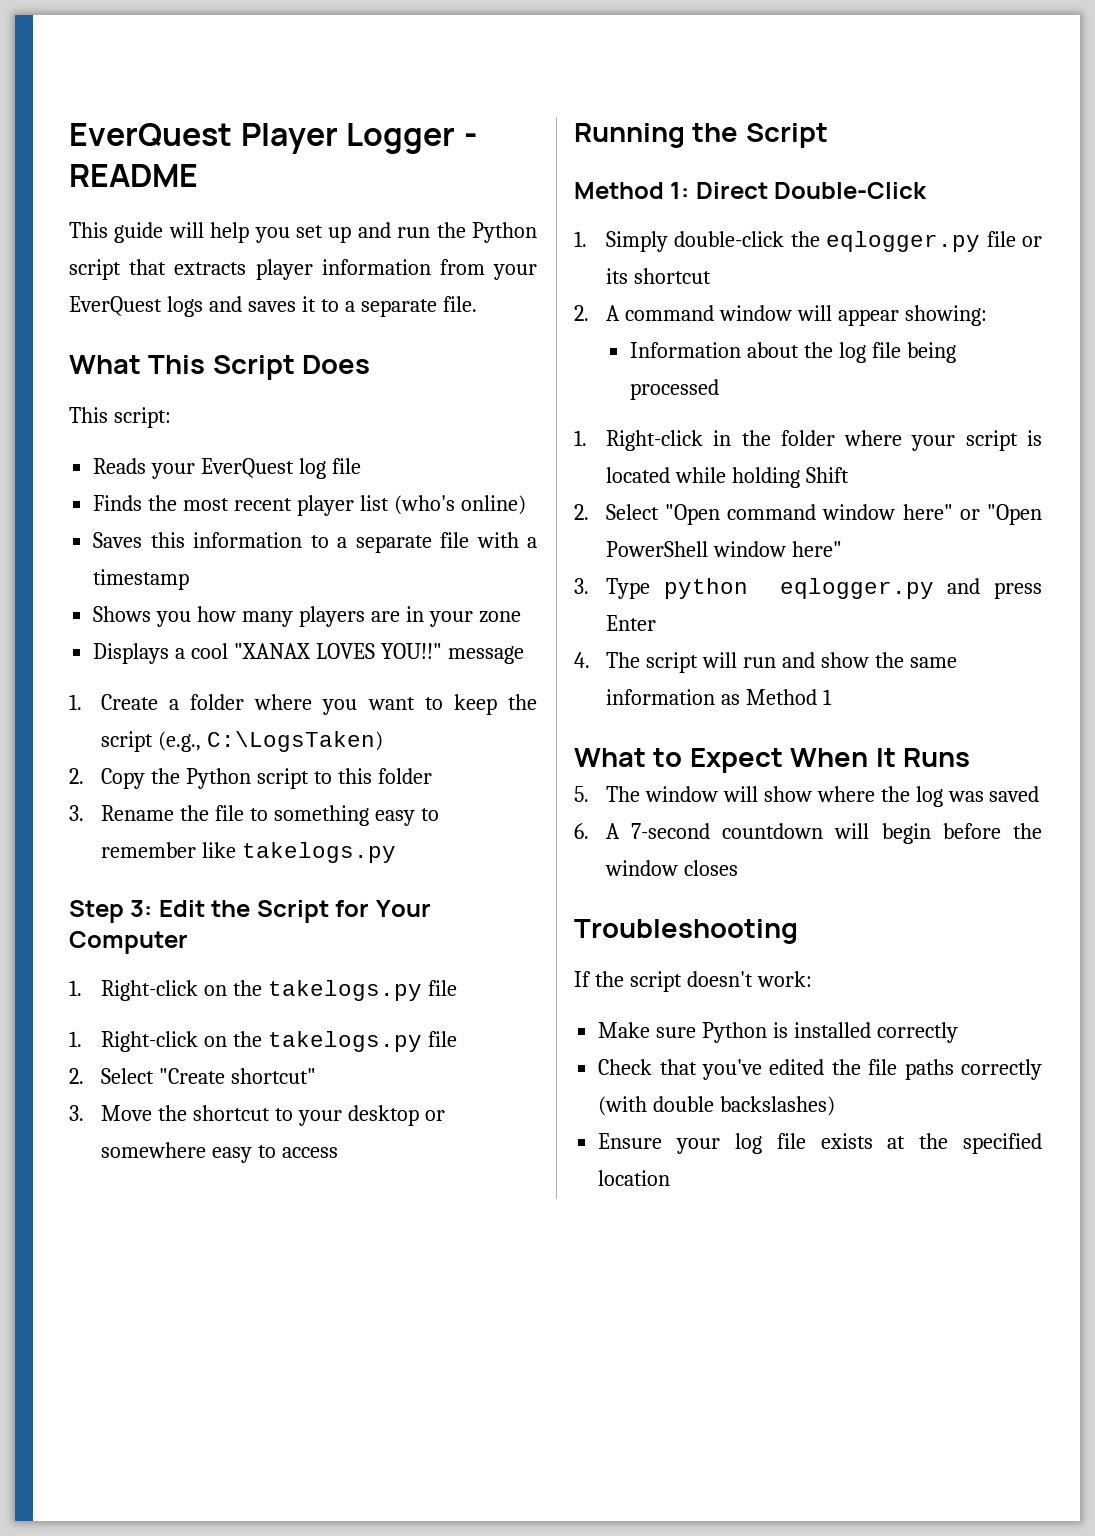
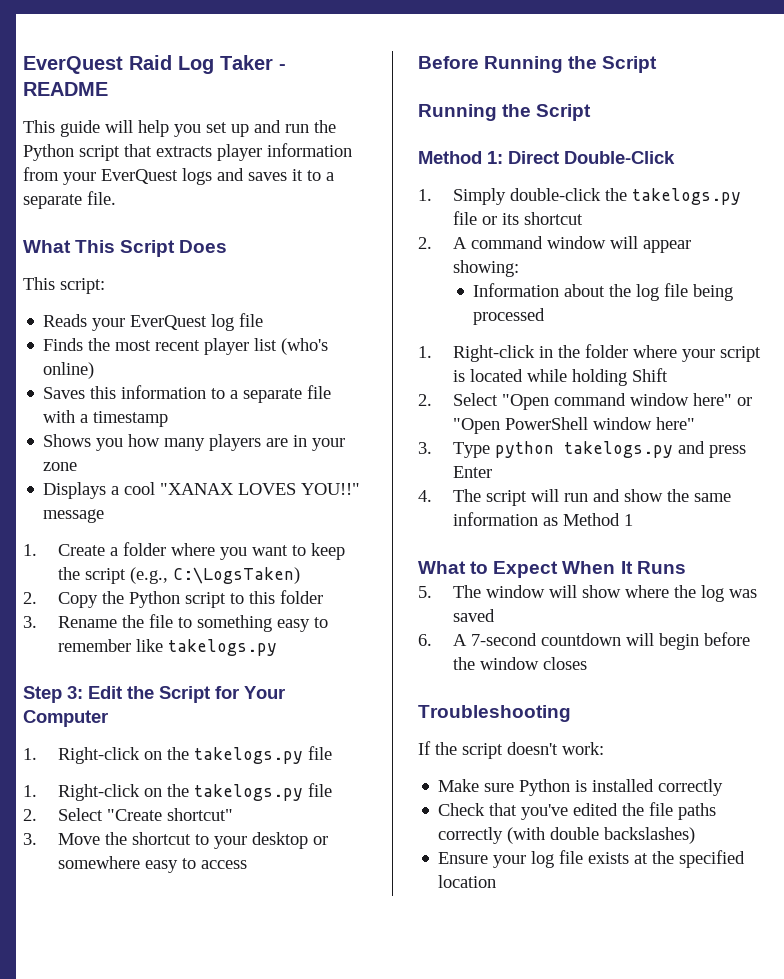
[69,123,456,154] EverQuest Player Logger -> [23,55,273,74] EverQuest Raid Log Taker
(338, 1152) none -> [418,56,658,73] // Before Running the Script
[826,231,981,252] eqlogger.py -> [632,188,742,205] takelogs.py
[779,578,934,599] eqlogger.py -> [564,441,674,458] takelogs.py

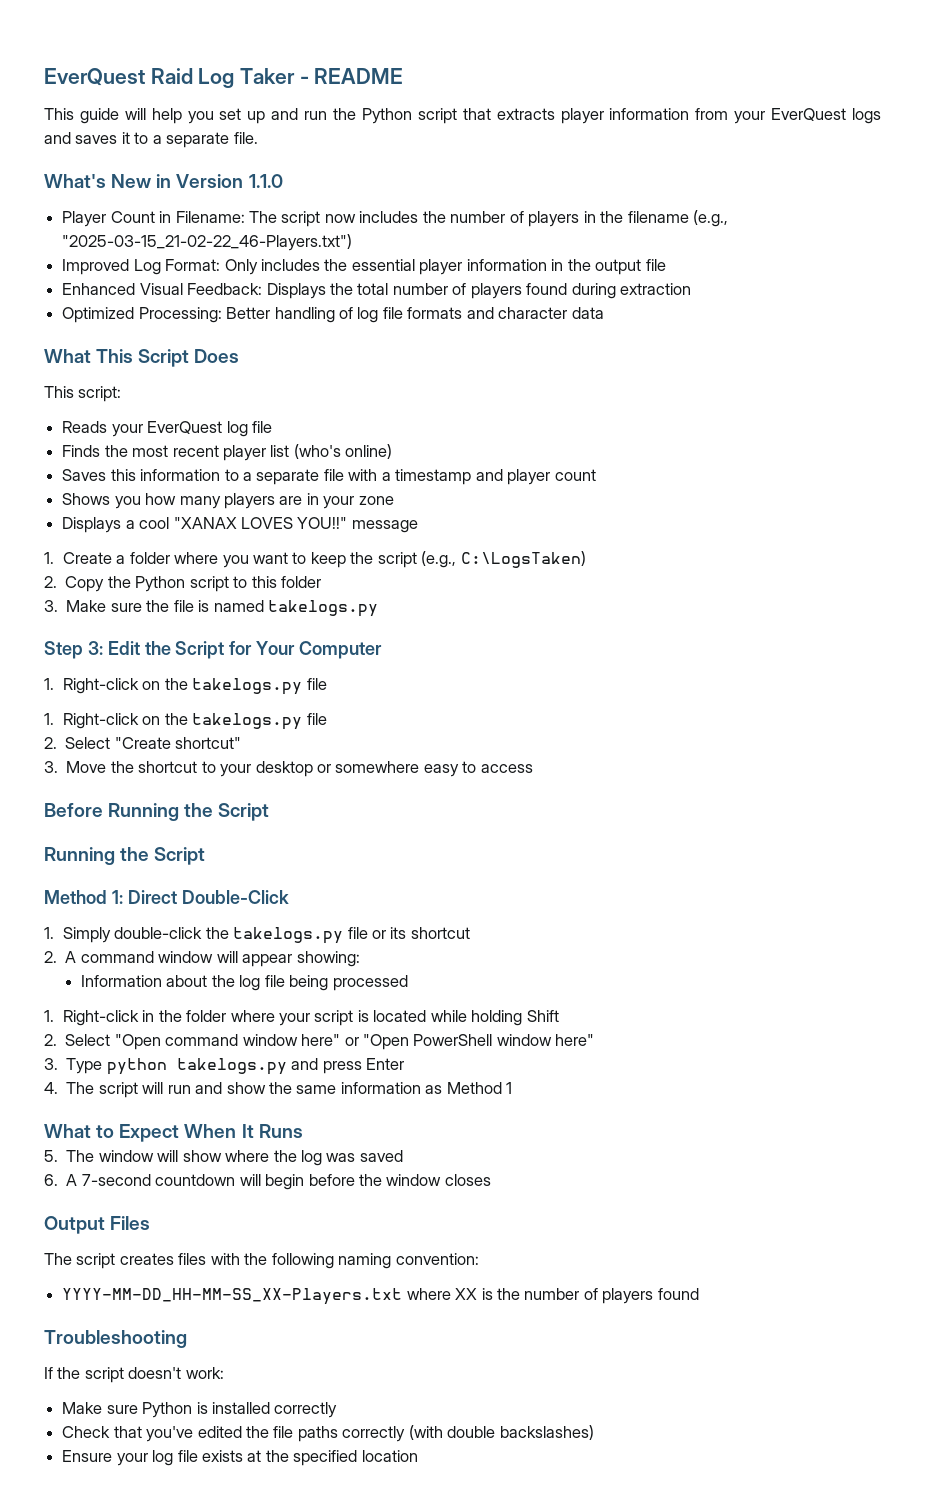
(116, 198) none -> [44,174,283,188] [62,210,728,227] [62,234,353,251] [62,259,666,275] [62,283,692,299] [62,307,604,323] // What's New in Version 1.1.0 // Player Count in Filename: The script now includes the number of players in the filename (e.g., "2025-03-15_21-02-22_46-Players.txt") // Improved Log Format: Only includes the essential player information in the output file // Enhanced Visual Feedback: Displays the total number of players found during extraction // Optimized Processing: Better handling of log file formats and character data
(169, 419) none -> [475,469,596,485] and player count
[58,614,329,632] [58,639,164,652] Rename the file to something easy to remember like -> [66,600,264,612] Make sure the file is named
(588, 663) none -> [44,1216,151,1234] [44,1253,479,1269] [62,1288,699,1305] // Output Files // The script creates files with the following naming convention: // YYYY-MM-DD_HH-MM-SS_XX-Players.txt where XX is the number of players found

